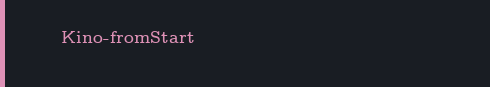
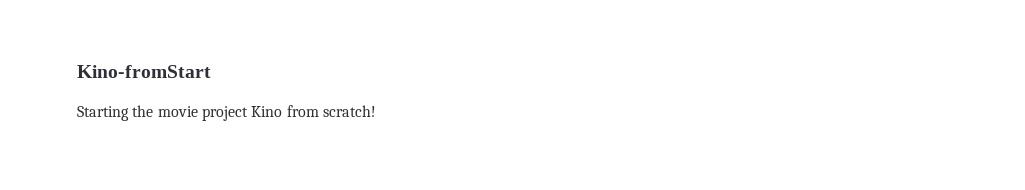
(195, 37) none -> [77,105,376,121] // Starting the movie project Kino from scratch!

